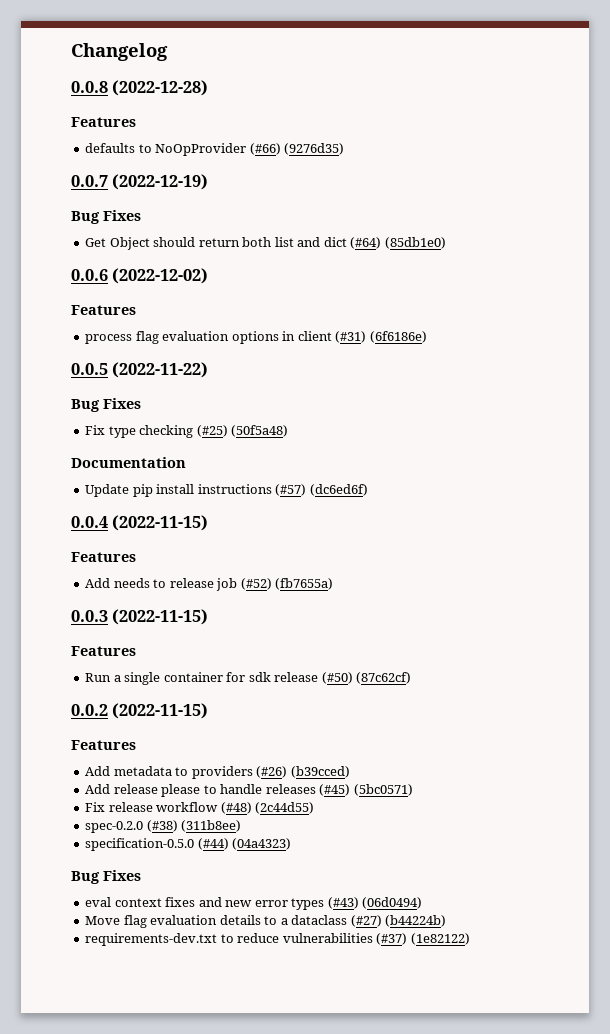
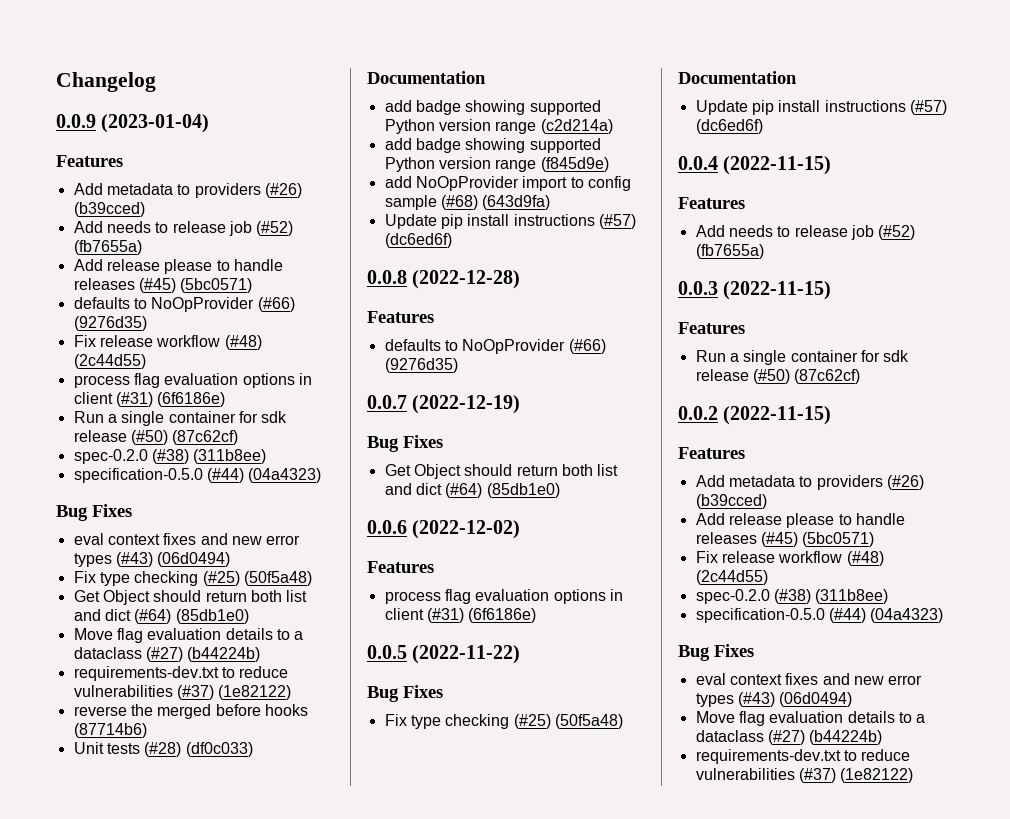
(168, 52) none -> [56,114,210,133] [56,155,123,167] [73,183,302,198] [73,202,145,217] [73,221,294,236] [73,240,142,255] [73,259,283,274] [73,278,253,293] [73,297,295,312] [73,316,147,331] [73,335,262,350] [73,354,146,369] [73,373,312,388] [73,392,226,407] [73,411,288,426] [73,430,239,445] [73,449,267,464] [73,468,322,483] [56,504,132,521] [73,533,301,545] [73,552,231,567] [73,571,312,586] [73,590,308,605] [73,609,249,624] [73,628,304,643] [73,647,261,662] [73,666,289,681] [73,685,292,700] [73,704,308,719] [73,723,147,738] [73,742,253,757] [367,71,486,84] [384,100,601,115] [384,119,613,134] [384,138,601,153] [384,157,609,172] [384,176,631,191] [384,195,551,210] [384,214,636,229] [384,233,452,248] // 0.0.9 (2023-01-04) // Features // Add metadata to providers (#26) (b39cced) // Add needs to release job (#52) (fb7655a) // Add release please to handle releases (#45) (5bc0571) // defaults to NoOpProvider (#66) (9276d35) // Fix release workflow (#48) (2c44d55) // process flag evaluation options in client (#31) (6f6186e) // Run a single container for sdk release (#50) (87c62cf) // spec-0.2.0 (#38) (311b8ee) // specification-0.5.0 (#44) (04a4323) // Bug Fixes // eval context fixes and new error types (#43) (06d0494) // Fix type checking (#25) (50f5a48) // Get Object should return both list and dict (#64) (85db1e0) // Move flag evaluation details to a dataclass (#27) (b44224b) // requirements-dev.txt to reduce vulnerabilities (#37) (1e82122) // reverse the merged before hooks (87714b6) // Unit tests (#28) (df0c033) // Documentation // add badge showing supported Python version range (c2d214a) // add badge showing supported Python version range (f845d9e) // add NoOpProvider import to config sample (#68) (643d9fa) // Update pip install instructions (#57) (dc6ed6f)

